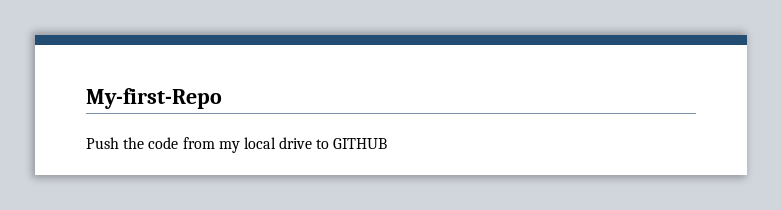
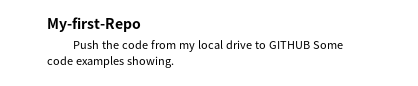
(388, 143) none -> [312,41,343,49] [47,56,174,68] Some code examples showing.

